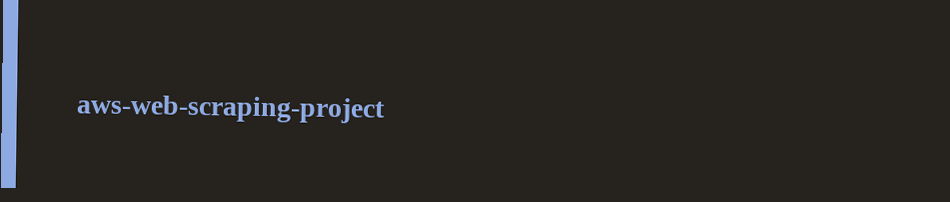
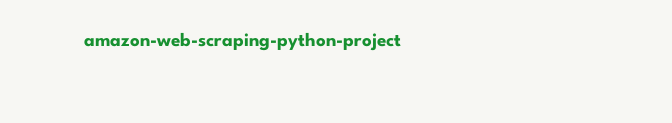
[76,94,386,124] aws-web-scraping-project -> [84,32,401,51] amazon-web-scraping-python-project

